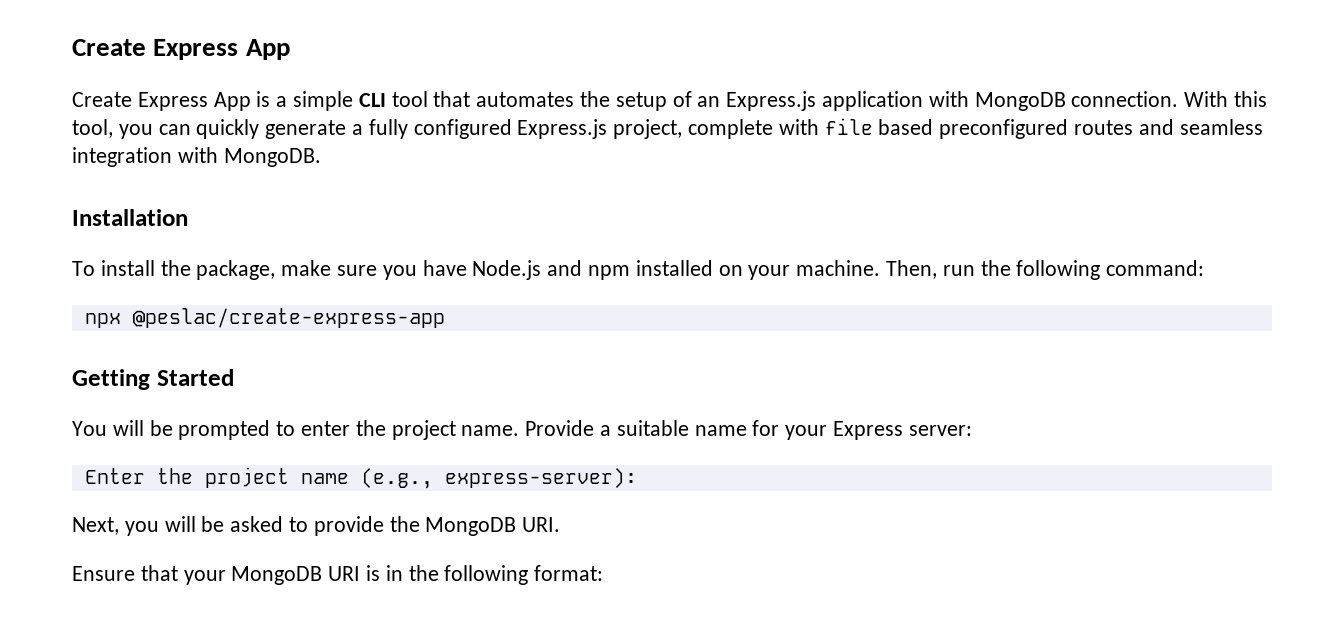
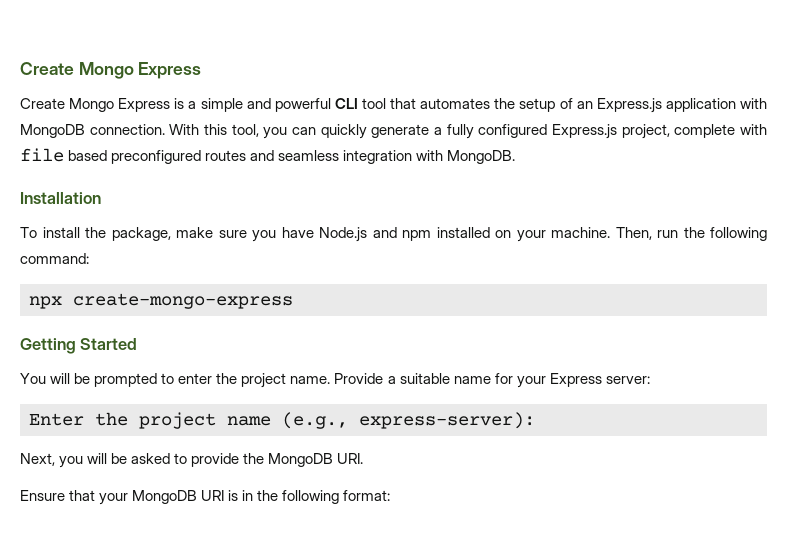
[72,39,290,60] [72,92,251,111] Create Express App // Create Express App -> [20,62,202,79] [20,98,171,112] Create Mongo Express // Create Mongo Express
(354, 101) none -> [246,98,331,112] and powerful
[132,308,445,328] @peslac/create-express-app -> [73,293,293,309] create-mongo-express

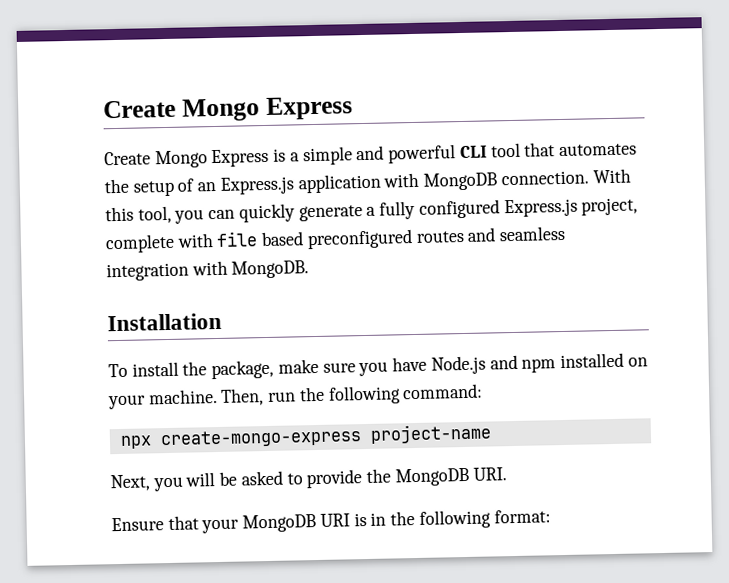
[20,338,138,354] [20,373,650,388] [29,412,535,429] // Getting Started // You will be prompted to enter the project name. Provide a suitable name for your Express server: // Enter the project name (e.g., express-server): -> [369,423,492,444] project-name

